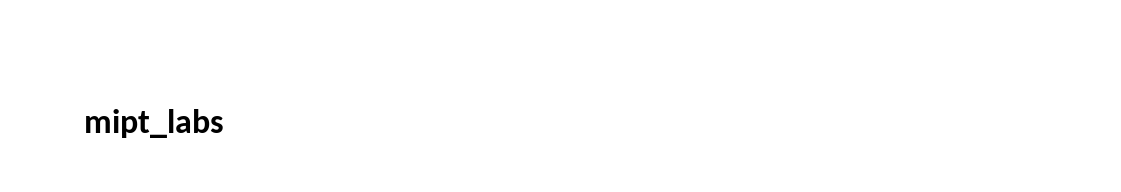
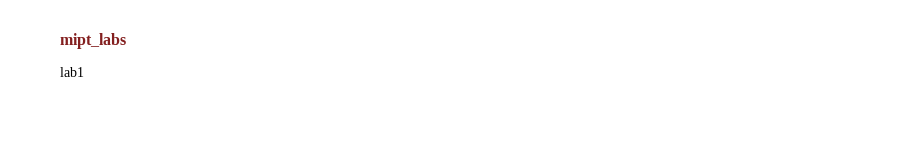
(224, 123) none -> [60,67,84,77] // lab1

